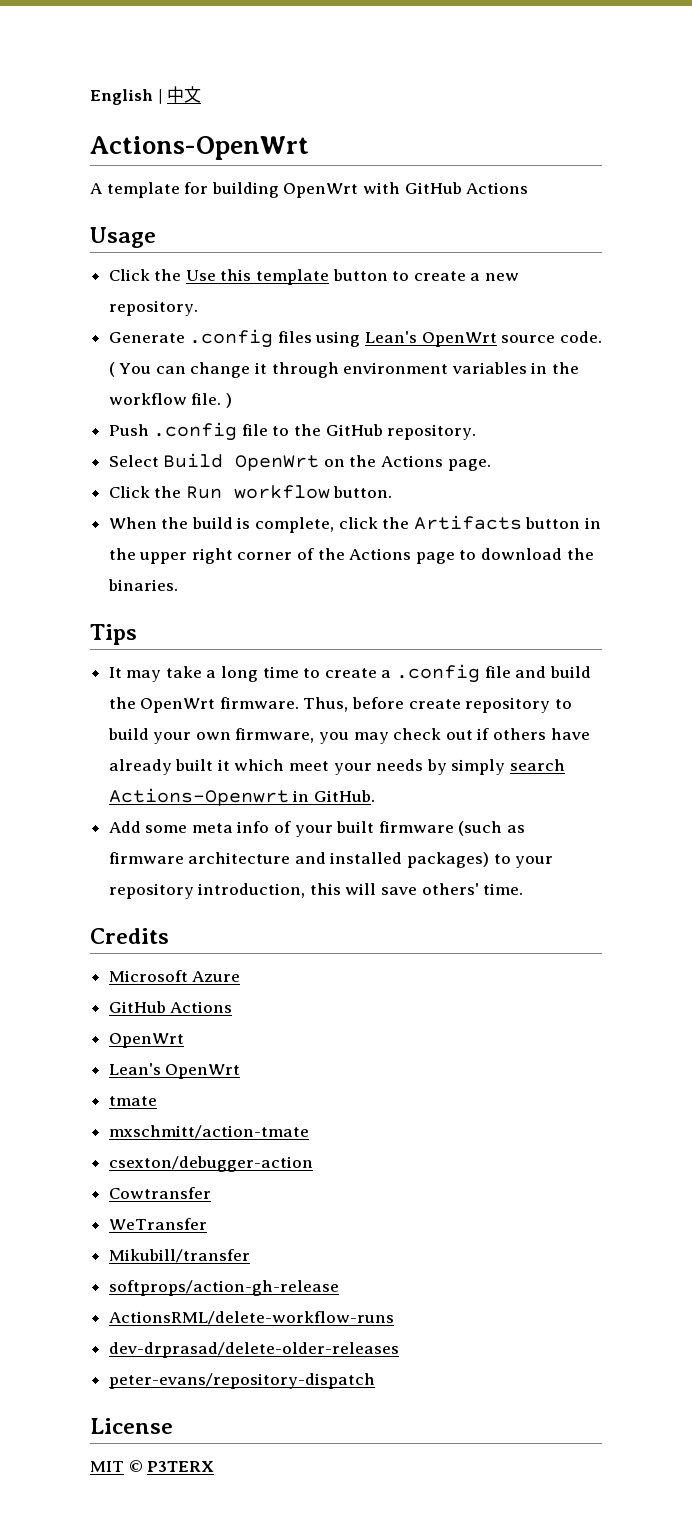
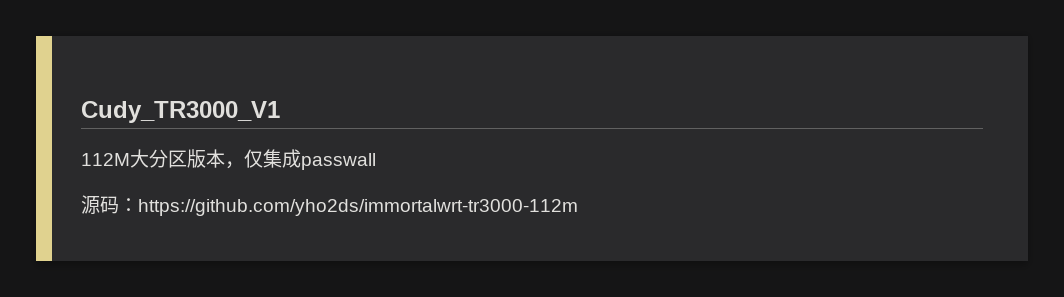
[90,86,202,105] [90,136,309,160] [90,182,529,198] [90,227,156,248] [108,269,520,285] [108,300,198,316] [108,329,602,348] [108,362,579,378] [108,393,232,408] [108,422,477,441] [108,453,491,471] [108,485,393,499] [108,515,602,533] [108,548,594,564] [107,579,178,591] [90,624,137,645] [108,664,591,683] [108,697,572,713] [107,728,590,744] [108,759,566,775] [108,788,375,806] [108,821,526,837] [108,852,554,868] [108,883,524,899] [90,928,169,944] [108,970,241,982] [108,1001,233,1013] [108,1033,184,1048] [108,1063,241,1079] [108,1096,157,1106] [108,1125,309,1139] [108,1156,313,1172] [108,1187,211,1199] [108,1218,207,1230] [108,1249,250,1263] [108,1280,339,1296] [108,1311,394,1325] [108,1342,399,1358] [108,1373,375,1389] [90,1418,173,1434] [90,1460,215,1472] English | 中文 // Actions-OpenWrt // A template for building OpenWrt with GitHub Actions // Usage // Click the Use this template button to create a new repository. // Generate .config files using Lean's OpenWrt source code. ( You can change it through environment variables in the workflow file. ) // Push .config file to the GitHub repository. // Select Build OpenWrt on the Actions page. // Click the Run workflow button. // When the build is complete, click the Artifacts button in the upper right corner of the Actions page to download the binaries. // Tips // It may take a long time to create a .config file and build the OpenWrt firmware. Thus, before create repository to build your own firmware, you may check out if others have already built it which meet your needs by simply search Actions-Openwrt in GitHub. // Add some meta info of your built firmware (such as firmware architecture and installed packages) to your repository introduction, this will save others' time. // Credits // Microsoft Azure // GitHub Actions // OpenWrt // Lean's OpenWrt // tmate // mxschmitt/action-tmate // csexton/debugger-action // Cowtransfer // WeTransfer // Mikubill/transfer // softprops/action-gh-release // ActionsRML/delete-workflow-runs // dev-drprasad/delete-older-releases // peter-evans/repository-dispatch // License // MIT © P3TERX -> [81,101,280,123] [81,149,376,170] [81,195,578,216] Cudy_TR3000_V1 // 112M大分区版本，仅集成passwall // 源码：https://github.com/yho2ds/immortalwrt-tr3000-112m

